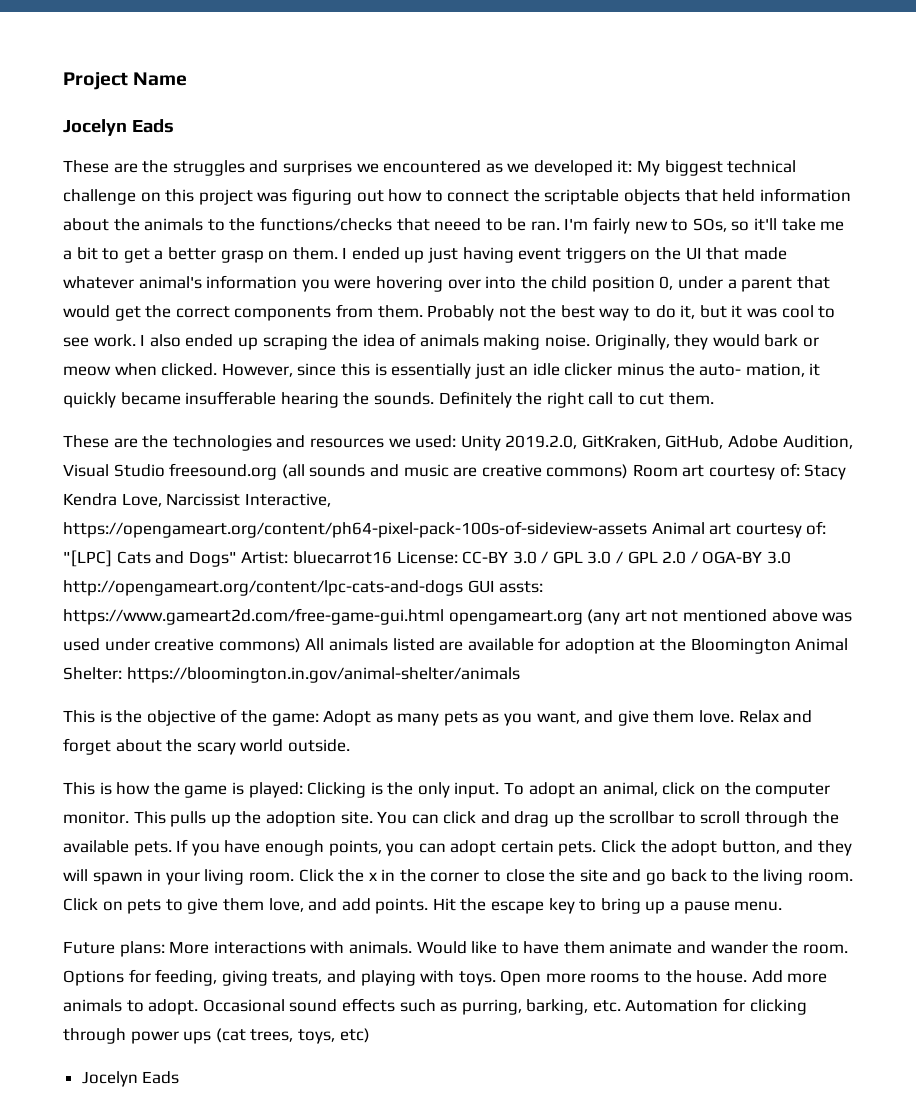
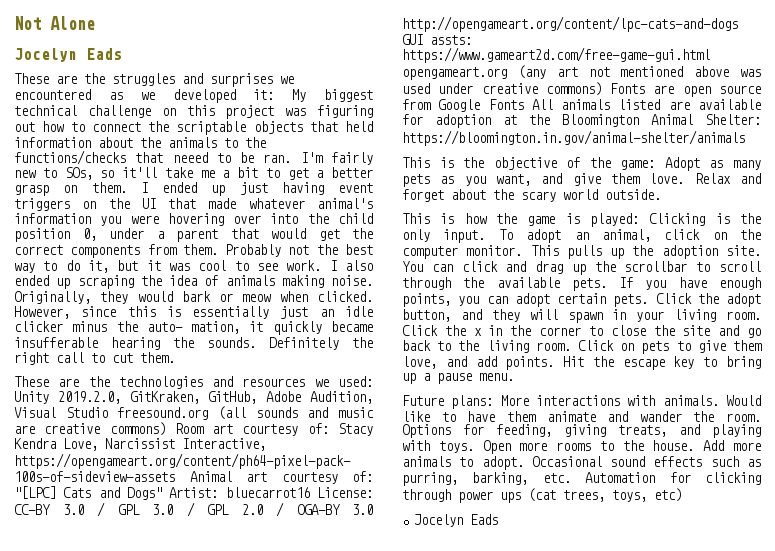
[63,72,188,90] Project Name -> [14,16,95,30] Not Alone
(301, 645) none -> [610,83,761,97] [402,99,524,112] Fonts are open source from Google Fonts

